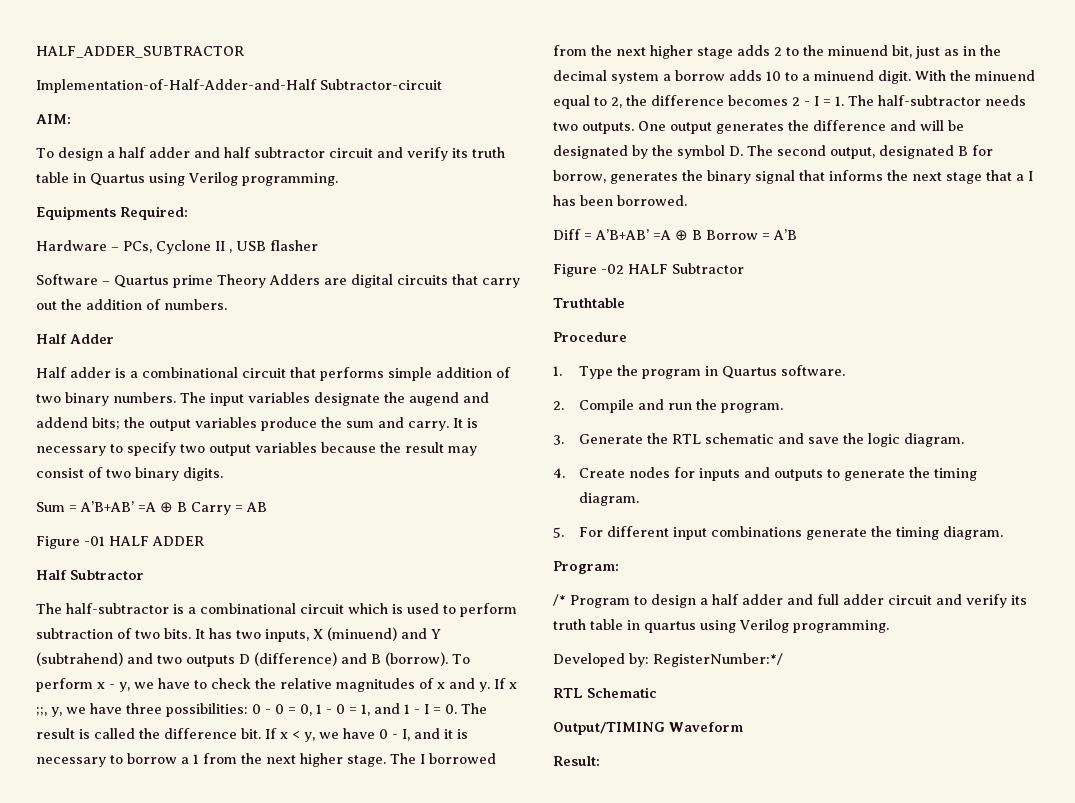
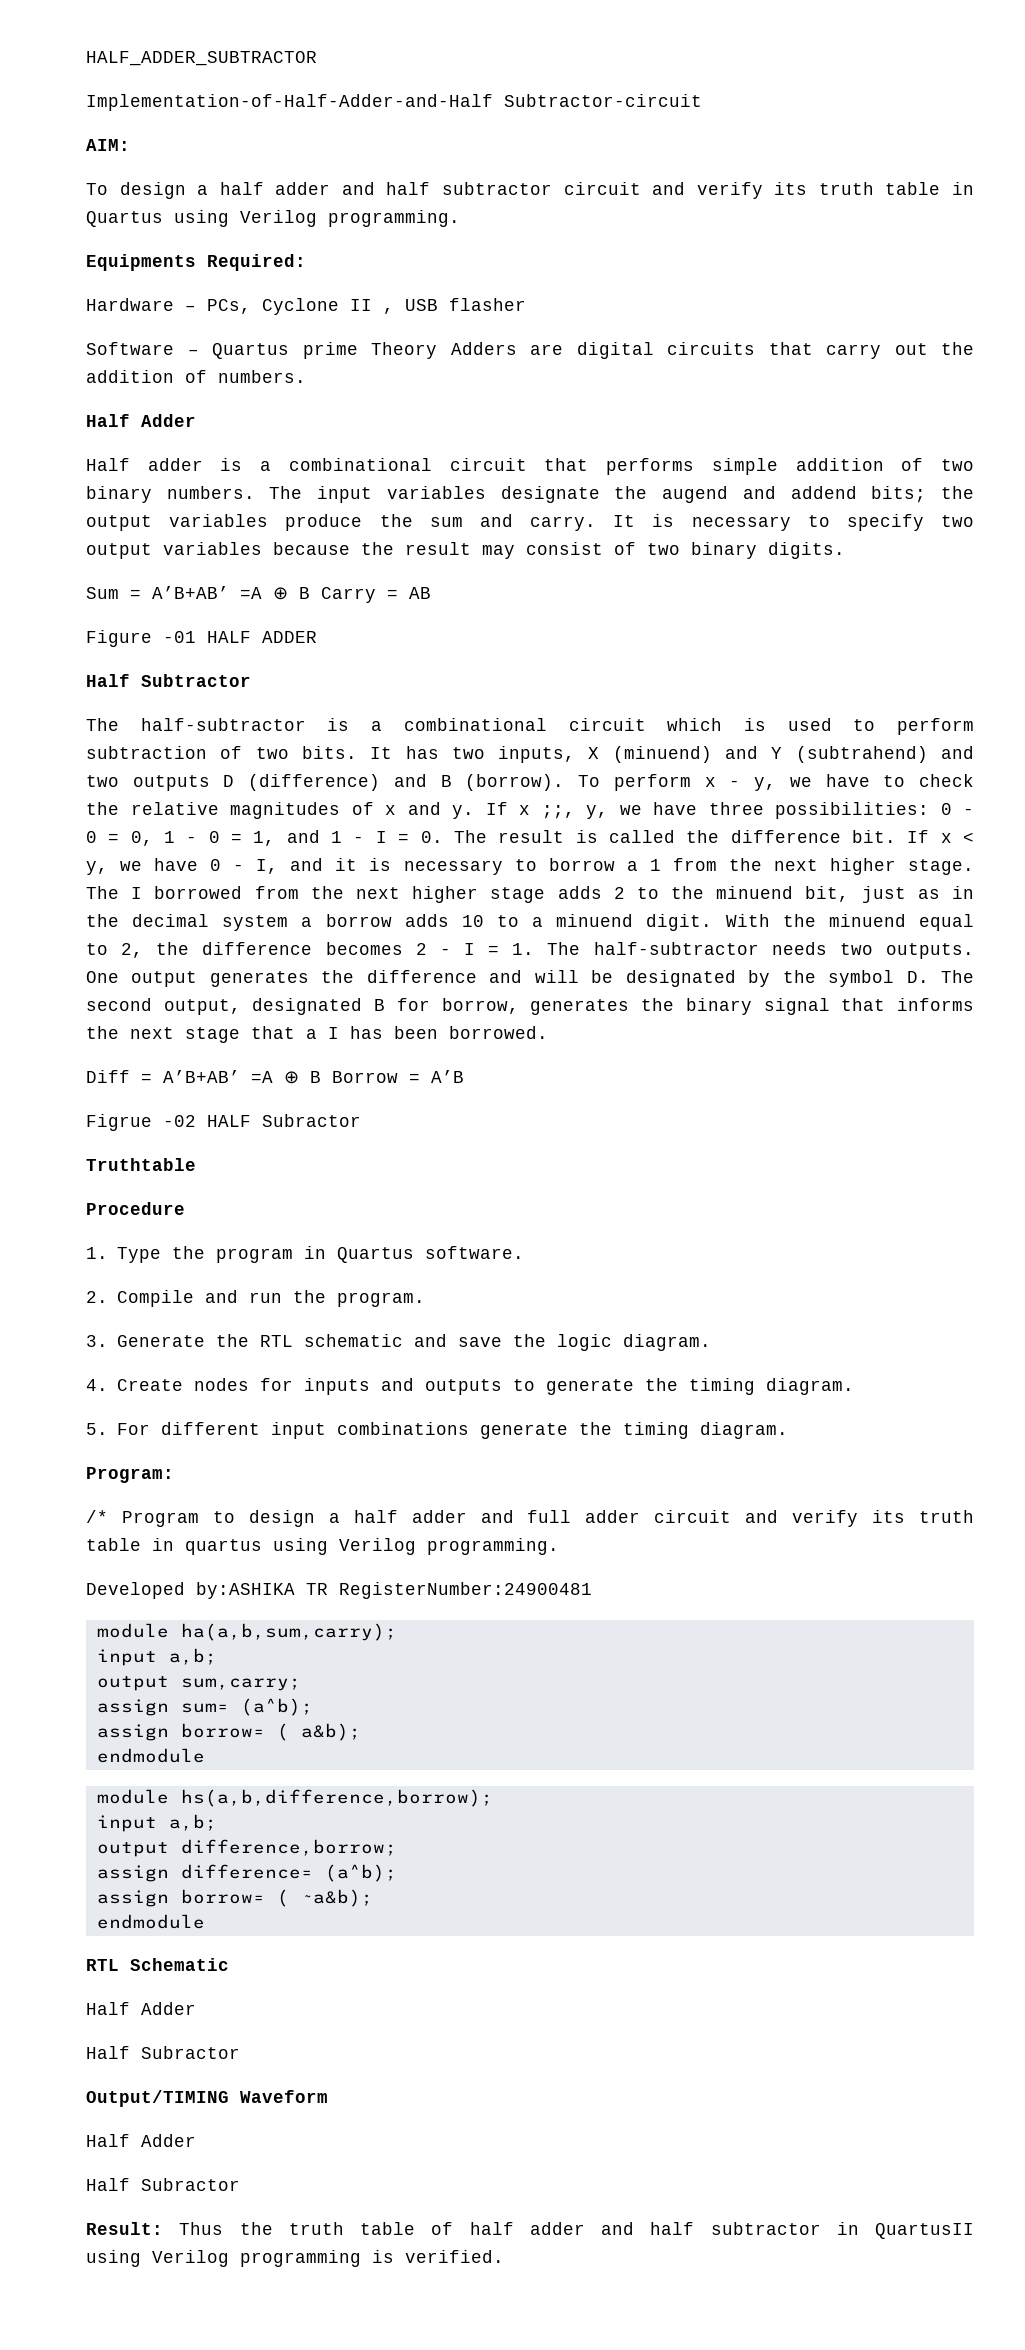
[553,264,597,277] Figure -> [86,1114,152,1131] Figrue
[672,263,744,274] Subtractor -> [262,1114,361,1127] Subractor
[629,653,783,667] [553,687,657,698] [553,722,743,735] [553,756,600,766] by: RegisterNumber:*/ // RTL Schematic // Output/TIMING Waveform // Result: -> [196,1582,592,1599] [96,1623,397,1641] [96,1648,217,1666] [96,1676,301,1691] [96,1698,313,1716] [96,1723,361,1741] [96,1748,205,1763] [96,1789,493,1807] [96,1814,217,1832] [96,1839,397,1857] [96,1864,397,1882] [96,1889,373,1907] [96,1914,205,1929] [86,1958,229,1971] [86,2002,196,2015] [86,2046,240,2059] [86,2090,328,2107] [86,2134,196,2147] [86,2178,240,2191] [86,2222,974,2239] [86,2250,504,2267] by:ASHIKA TR RegisterNumber:24900481 // module ha(a,b,sum,carry); // input a,b; // output sum,carry; // assign sum= (a^b); // assign borrow= ( a&b); // endmodule // module hs(a,b,difference,borrow); // input a,b; // output difference,borrow; // assign difference= (a^b); // assign borrow= ( ~a&b); // endmodule // RTL Schematic // Half Adder // Half Subractor // Output/TIMING Waveform // Half Adder // Half Subractor // Result: Thus the truth table of half adder and half subtractor in QuartusII using Verilog programming is verified.

